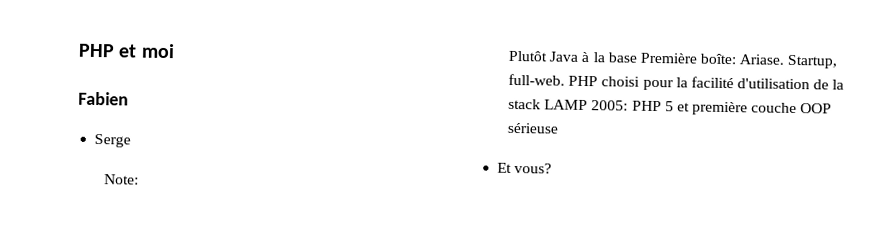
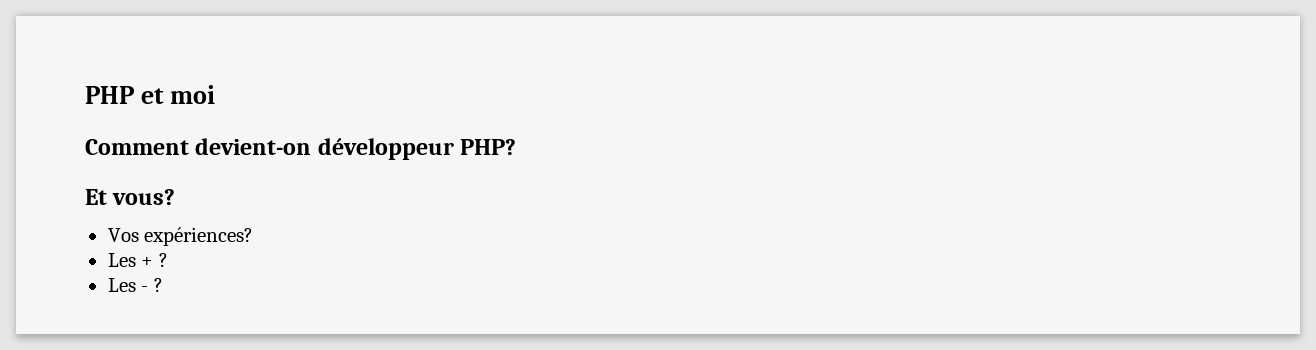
[78,91,129,106] [94,133,132,148] [104,174,140,185] [508,50,838,69] [508,73,845,91] [508,98,833,116] [507,122,559,134] [497,162,553,174] Fabien // Serge // Note: // Plutôt Java à la base Première boîte: Ariase. Startup, full-web. PHP choisi pour la facilité d'utilisation de la stack LAMP 2005: PHP 5 et première couche OOP sérieuse // Et vous? -> [85,138,517,160] [85,189,176,205] [107,227,254,246] [107,253,168,267] [107,278,163,292] Comment devient-on développeur PHP? // Et vous? // Vos expériences? // Les + ? // Les - ?

